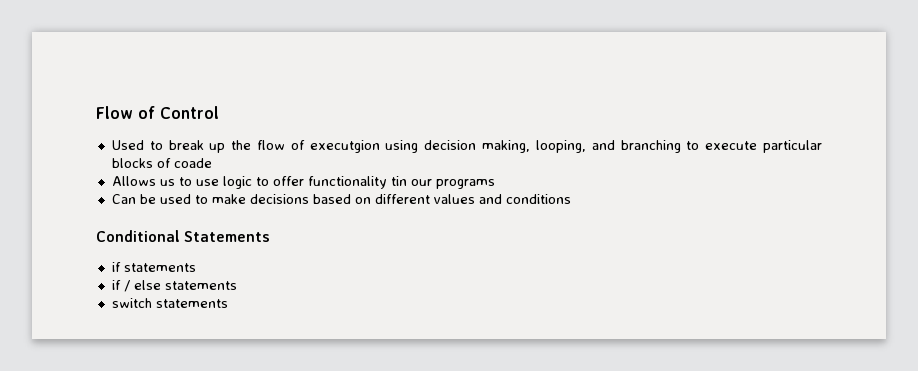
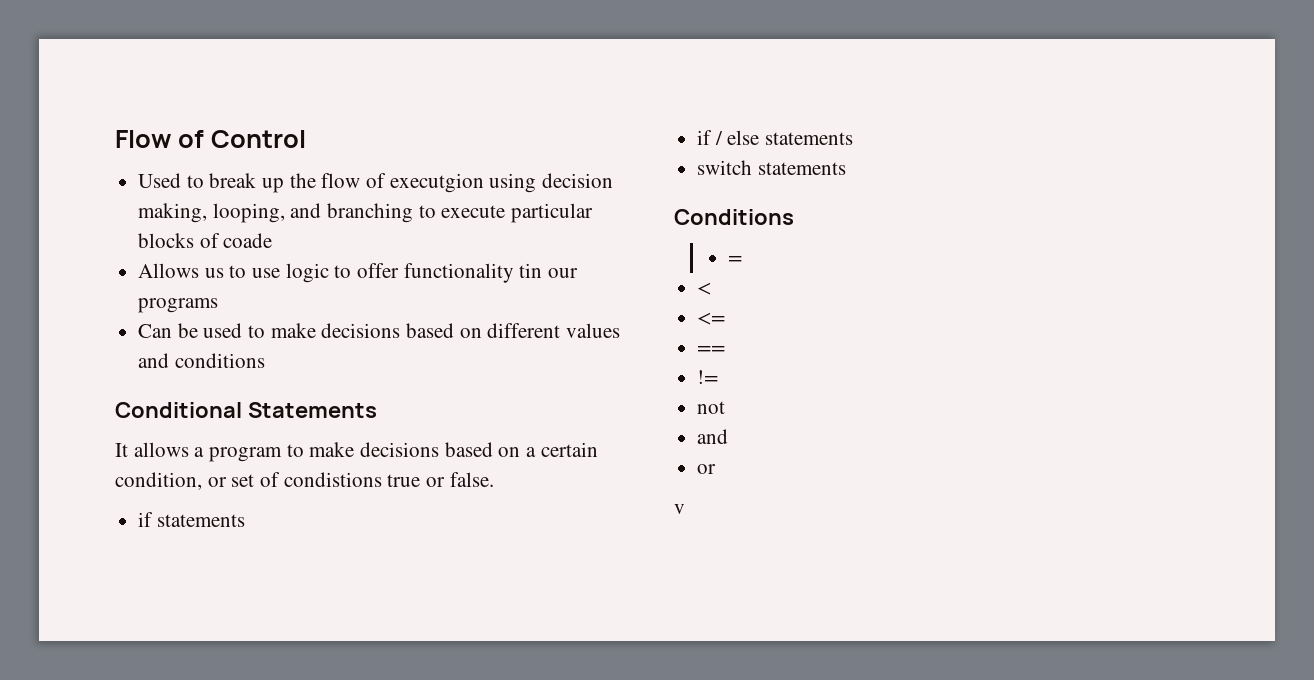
(271, 236) none -> [115,442,598,462] [115,472,494,490] // It allows a program to make decisions based on a certain condition, or set of condistions true or false.
(228, 303) none -> [674,209,794,225] [727,256,742,264] [697,282,712,295] [697,312,726,325] [697,346,726,354] [697,370,719,384] [697,401,726,414] [697,429,729,444] [697,464,717,474] [674,504,685,514] // Conditions // = // < // <= // == // != // not // and // or // v

